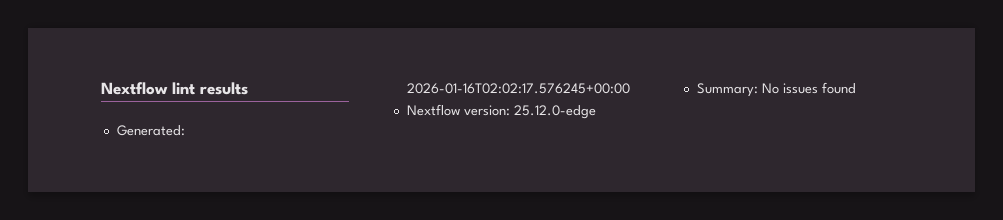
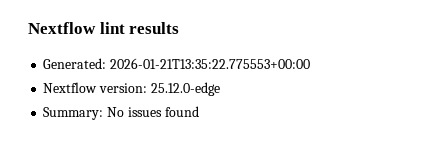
[406,83,630,94] 2026-01-16T02:02:17.576245+00:00 -> [110,58,311,69] 2026-01-21T13:35:22.775553+00:00

